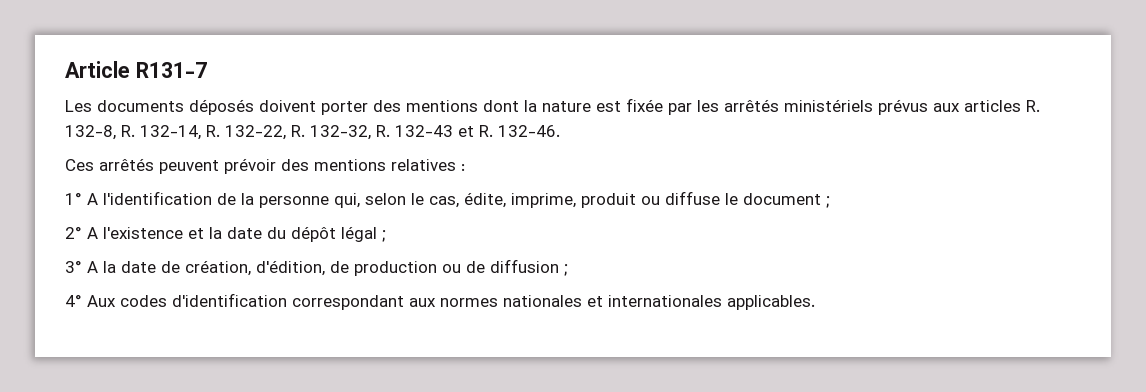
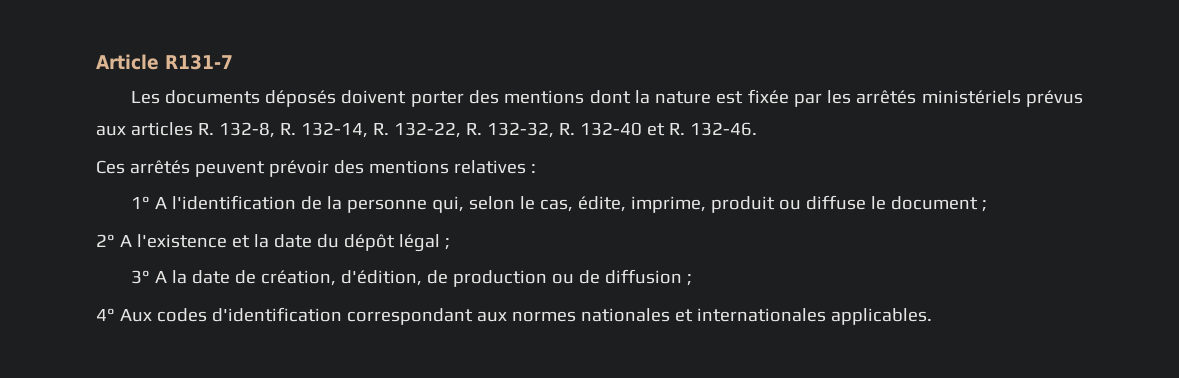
[395,125,453,137] 132-43 -> [579,122,642,136] 132-40

